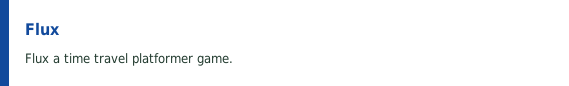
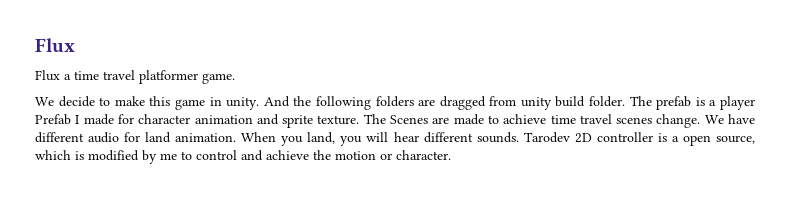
(233, 60) none -> [35,96,756,110] [35,114,755,128] [35,132,755,146] [35,150,451,164] // We decide to make this game in unity. And the following folders are dragged from unity build folder. The prefab is a player Prefab I made for character animation and sprite texture. The Scenes are made to achieve time travel scenes change. We have different audio for land animation. When you land, you will hear different sounds. Tarodev 2D controller is a open source, which is modified by me to control and achieve the motion or character.

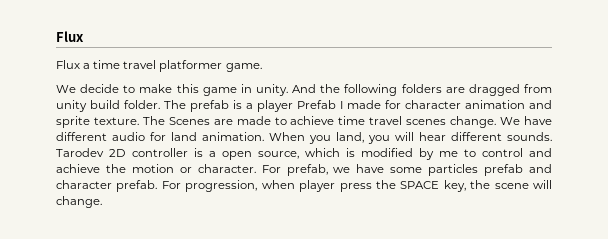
(451, 155) none -> [261,164,552,176] [56,180,552,192] [56,196,102,208] For prefab, we have some particles prefab and character prefab. For progression, when player press the SPACE key, the scene will change.

